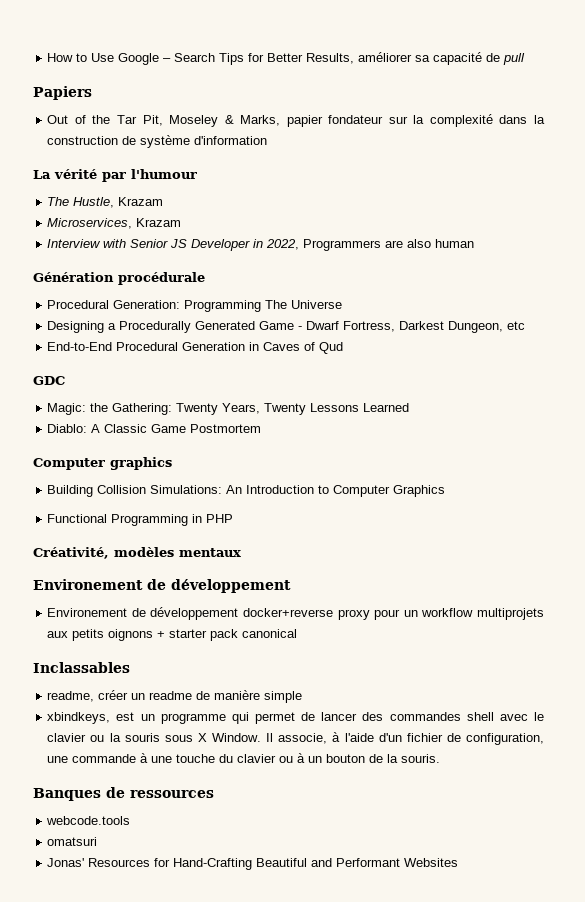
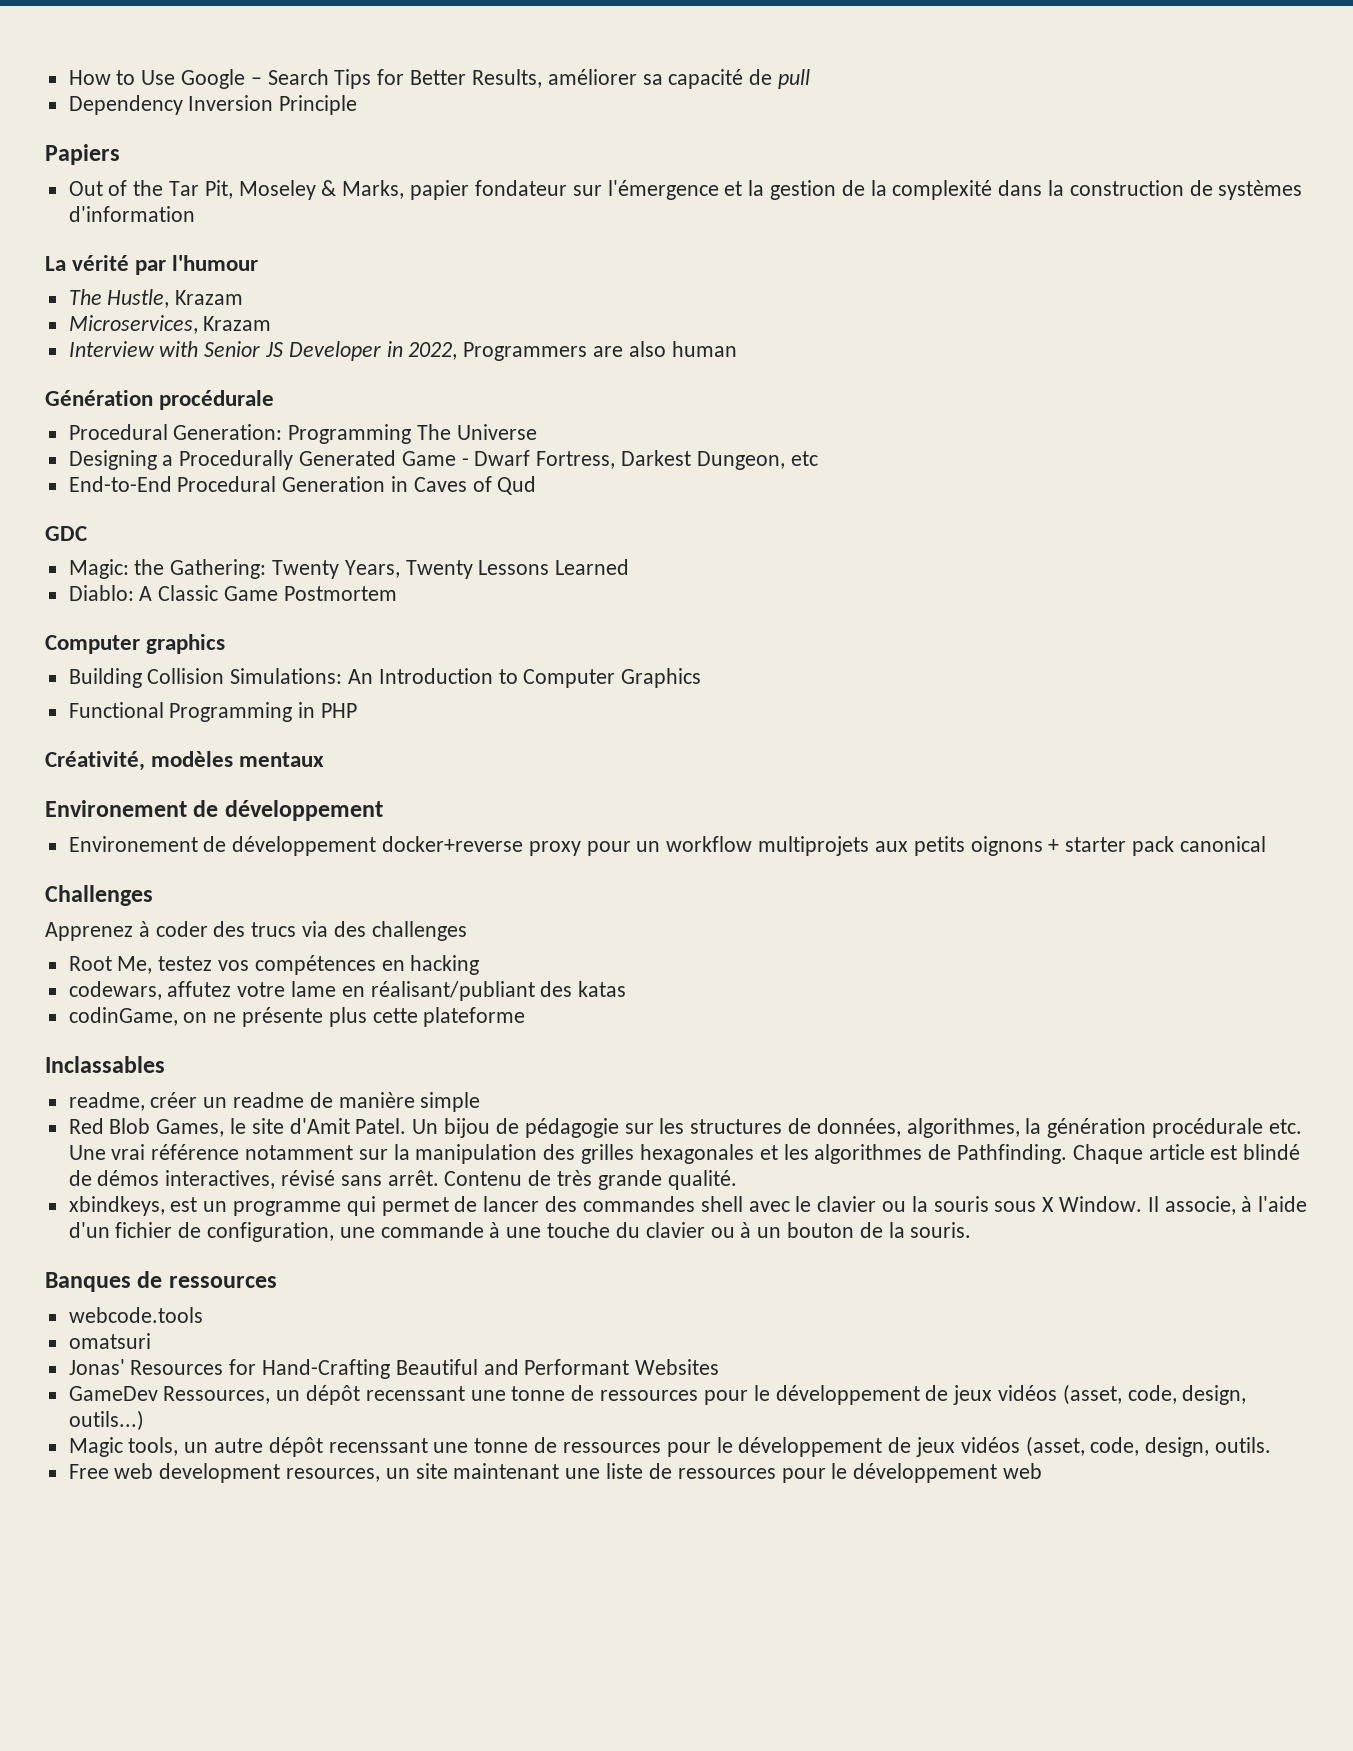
(526, 59) none -> [68,95,358,115] // Dependency Inversion Principle
(408, 120) none -> [607,180,865,200] l'émergence et la gestion de
[140,135,191,148] système -> [1218,180,1303,200] systèmes
(298, 633) none -> [45,885,153,906] [45,921,467,941] [68,955,480,975] [68,981,627,1001] [68,1007,526,1027] // Challenges // Apprenez à coder des trucs via des challenges // Root Me, testez vos compétences en hacking // codewars, affutez votre lame en réalisant/publiant des katas // codinGame, on ne présente plus cette plateforme
(303, 697) none -> [68,1118,1302,1138] [68,1144,1301,1164] [68,1170,737,1190] // Red Blob Games, le site d'Amit Patel. Un bijou de pédagogie sur les structures de données, algorithmes, la génération procédurale etc. Une vrai référence notamment sur la manipulation des grilles hexagonales et les algorithmes de Pathfinding. Chaque article est blindé de démos interactives, révisé sans arrêt. Contenu de très grande qualité.
(459, 862) none -> [68,1384,1247,1405] [68,1410,144,1431] [68,1436,1271,1457] [68,1463,1042,1483] // GameDev Ressources, un dépôt recenssant une tonne de ressources pour le développement de jeux vidéos (asset, code, design, outils...) // Magic tools, un autre dépôt recenssant une tonne de ressources pour le développement de jeux vidéos (asset, code, design, outils. // Free web development resources, un site maintenant une liste de ressources pour le développement web

